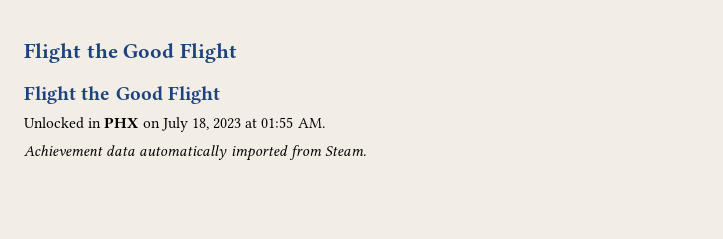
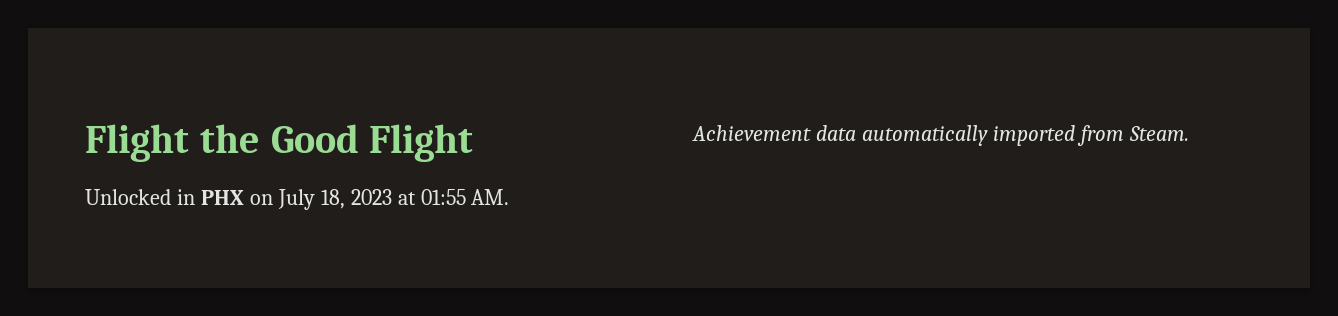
[24,43,238,63] [24,86,220,104] Flight the Good Flight // Flight the Good Flight -> [85,124,474,162] Flight the Good Flight

